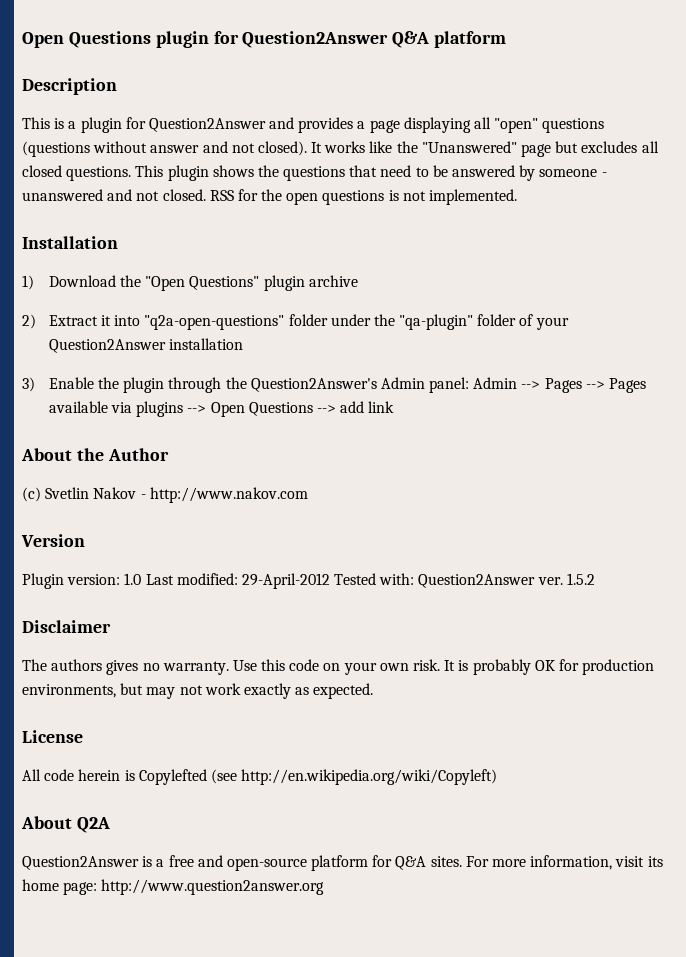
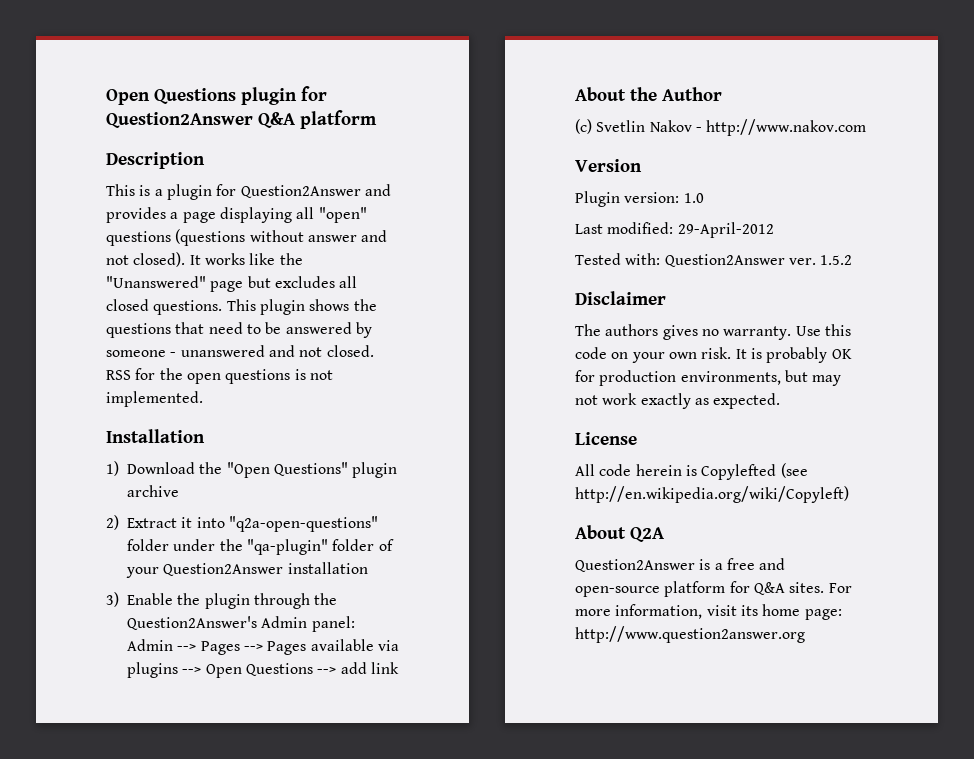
(142, 579) none -> (704, 198) //
(330, 581) none -> (774, 230) //

